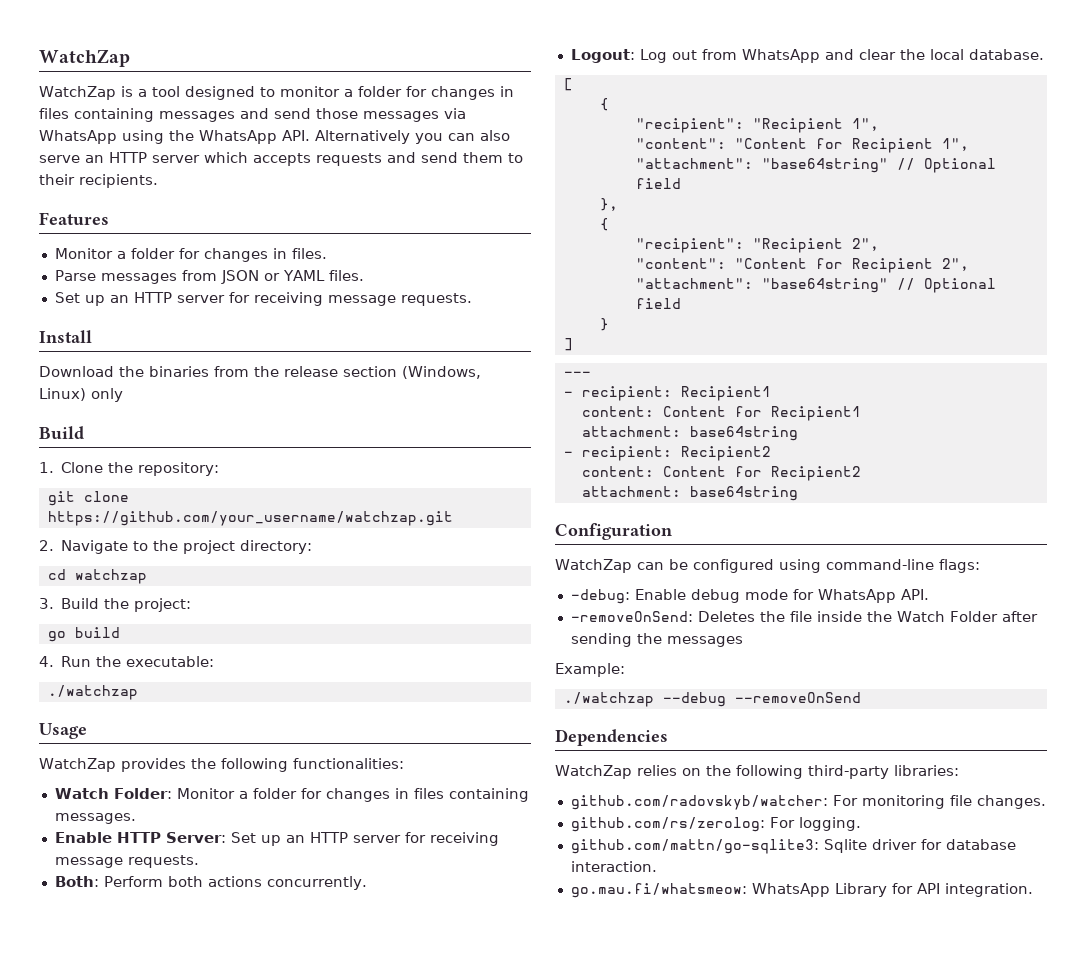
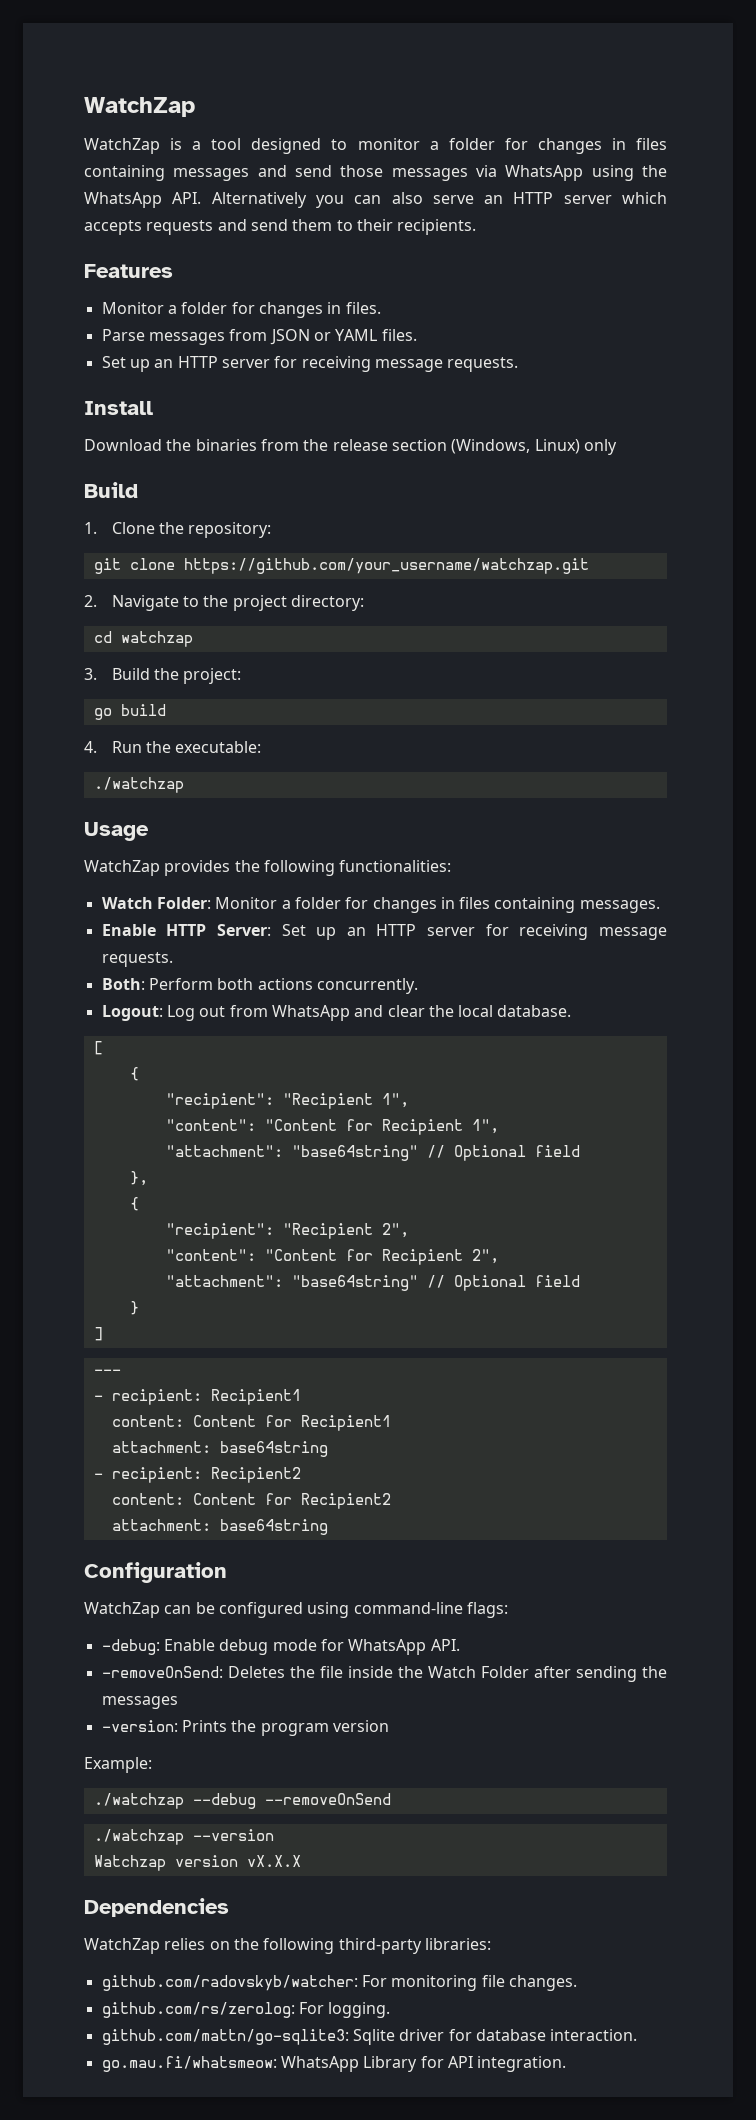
(743, 641) none -> [101,1720,389,1736] // -version: Prints the program version
(861, 697) none -> [93,1829,274,1845] [93,1855,301,1871] // ./watchzap --version // Watchzap version vX.X.X

